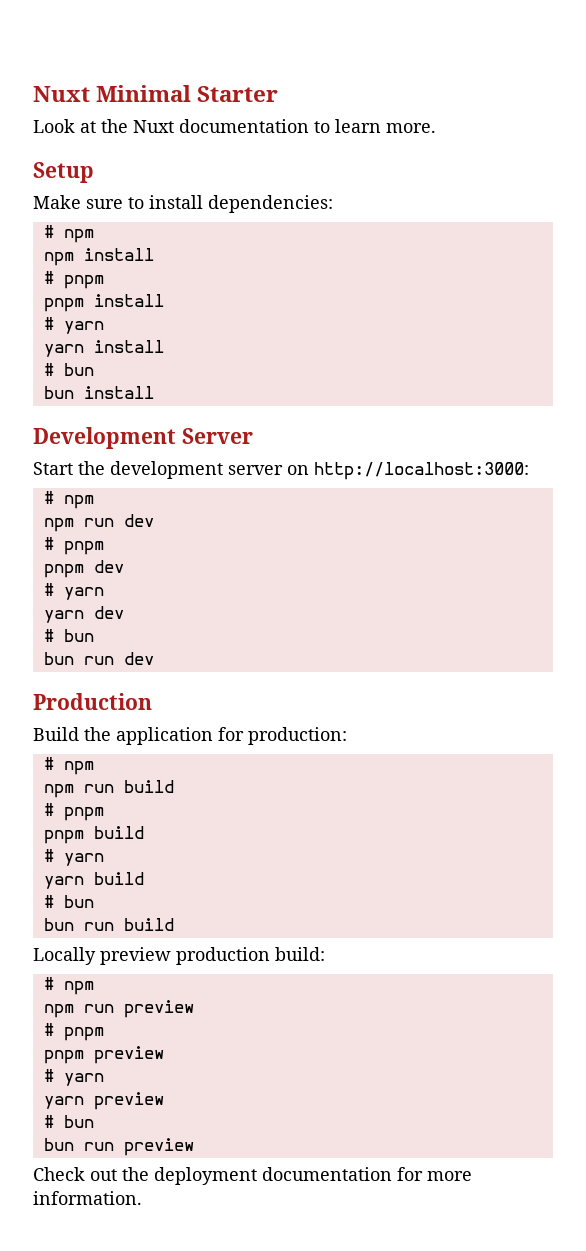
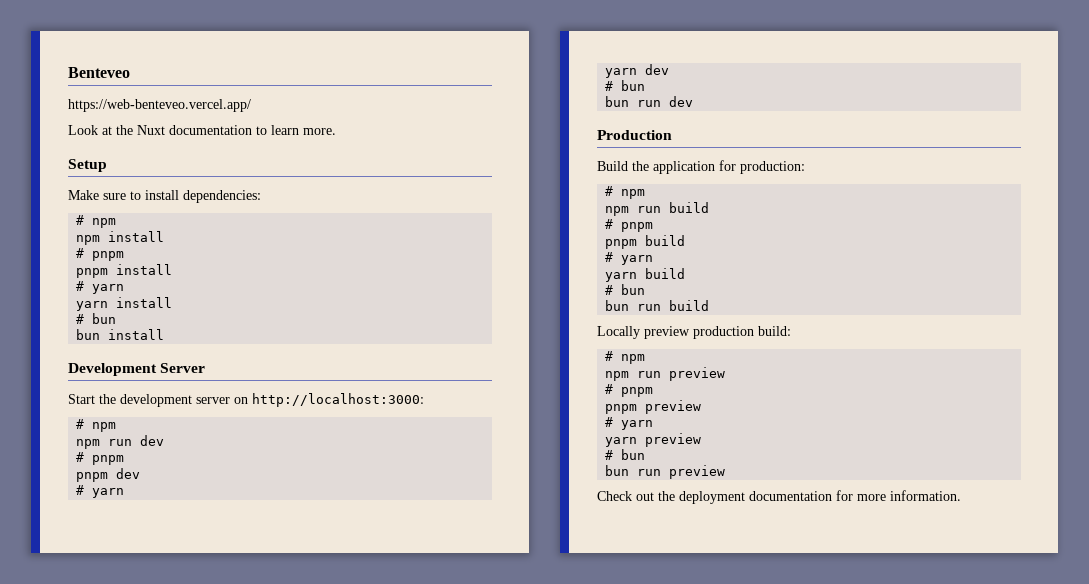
[33,85,279,102] Nuxt Minimal Starter -> [68,67,130,78] [68,99,251,112] Benteveo // https://web-benteveo.vercel.app/

